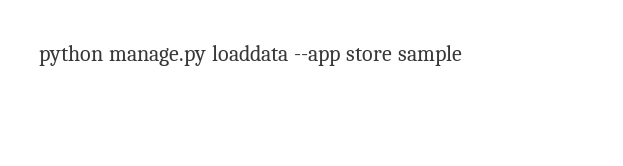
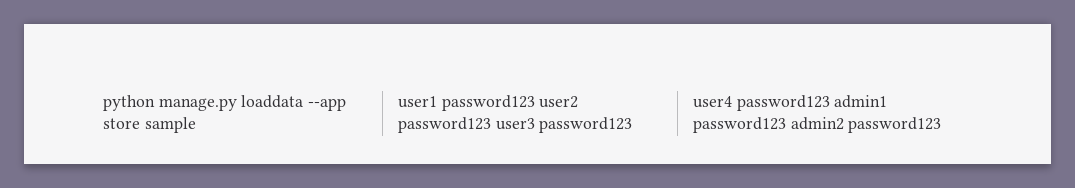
(462, 55) none -> [398,95,579,111] [398,117,633,133] [693,95,888,111] [693,117,942,133] // user1 password123 user2 password123 user3 password123 user4 password123 admin1 password123 admin2 password123

